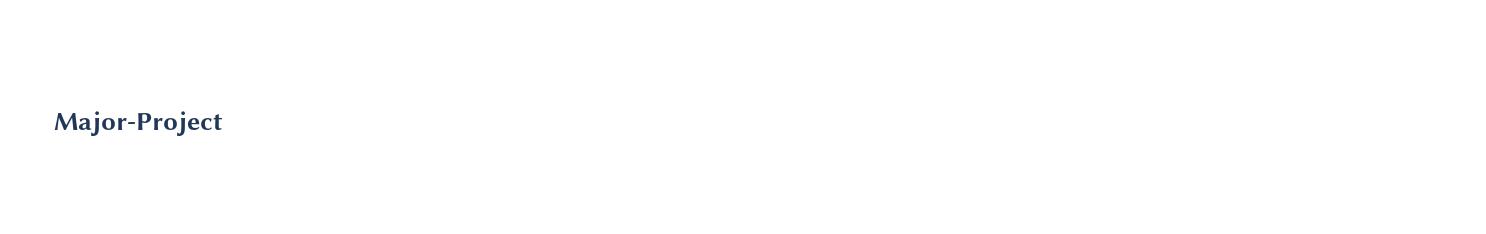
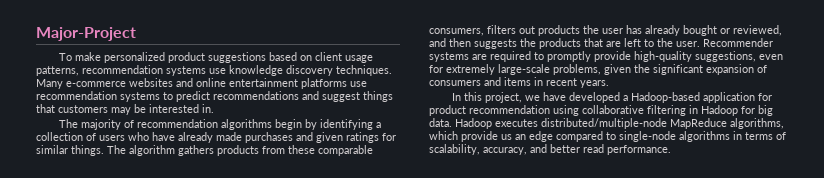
(223, 123) none -> [59,52,374,63] [36,65,392,76] [36,78,367,89] [36,91,393,102] [36,104,214,115] [59,119,382,130] [36,132,396,143] [36,145,373,156] [429,25,782,36] [429,38,773,49] [429,51,783,62] [429,64,767,75] [429,77,609,88] [452,92,773,103] [429,105,773,116] [429,118,784,129] [429,131,786,142] [429,144,671,155] // To make personalized product suggestions based on client usage patterns, recommendation systems use knowledge discovery techniques. Many e-commerce websites and online entertainment platforms use recommendation systems to predict recommendations and suggest things that customers may be interested in. // The majority of recommendation algorithms begin by identifying a collection of users who have already made purchases and given ratings for similar things. The algorithm gathers products from these comparable consumers, filters out products the user has already bought or reviewed, and then suggests the products that are left to the user. Recommender systems are required to promptly provide high-quality suggestions, even for extremely large-scale problems, given the significant expansion of consumers and items in recent years. // In this project, we have developed a Hadoop-based application for product recommendation using collaborative filtering in Hadoop for big data. Hadoop executes distributed/multiple-node MapReduce algorithms, which provide us an edge compared to single-node algorithms in terms of scalability, accuracy, and better read performance.

